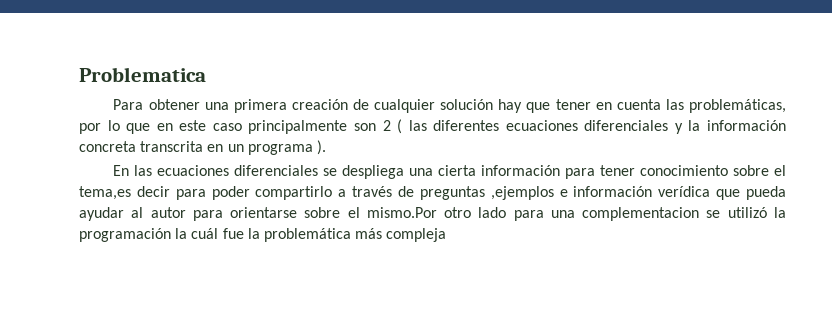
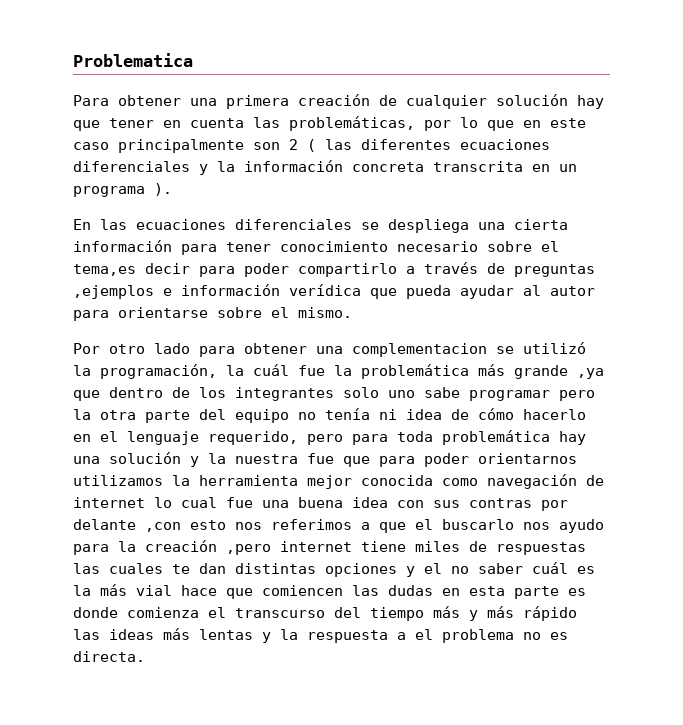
(729, 170) none -> [397,241,478,252] necesario
[366,207,437,218] mismo.Por -> [298,307,352,318] [73,343,100,354] mismo. // Por
(544, 215) none -> [244,343,307,354] obtener
[79,228,171,242] programación -> [100,364,217,379] programación,
[386,228,447,242] compleja -> [514,365,604,379] [73,387,595,401] [73,408,586,423] [73,430,586,445] [73,452,577,467] [73,474,604,489] [73,497,568,511] [73,519,604,533] [73,540,586,555] [73,562,595,577] [73,584,586,599] [73,606,577,621] [73,628,568,643] [73,651,145,662] grande ,ya que dentro de los integrantes solo uno sabe programar pero la otra parte del equipo no tenía ni idea de cómo hacerlo en el lenguaje requerido, pero para toda problemática hay una solución y la nuestra fue que para poder orientarnos utilizamos la herramienta mejor conocida como navegación de internet lo cual fue una buena idea con sus contras por delante ,con esto nos referimos a que el buscarlo nos ayudo para la creación ,pero internet tiene miles de respuestas las cuales te dan distintas opciones y el no saber cuál es la más vial hace que comiencen las dudas en esta parte es donde comienza el transcurso del tiempo más y más rápido las ideas más lentas y la respuesta a el problema no es directa.

